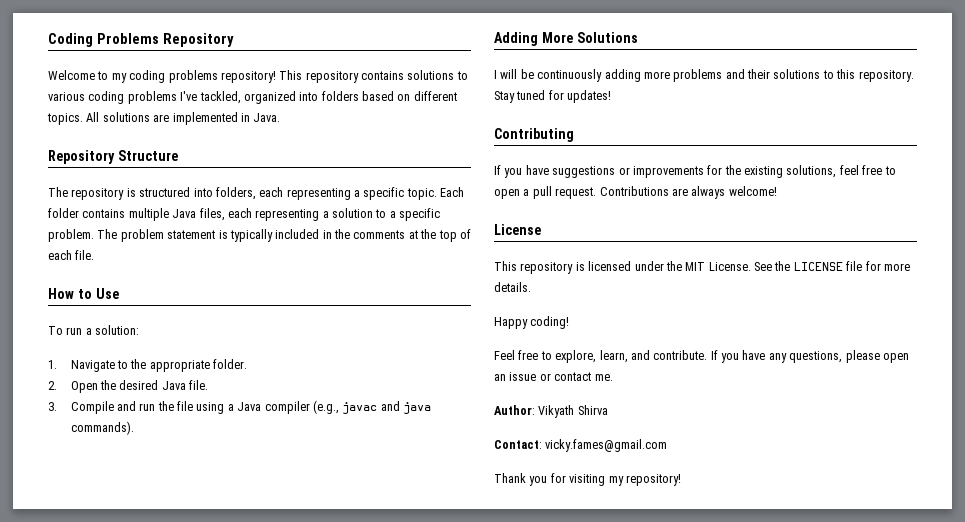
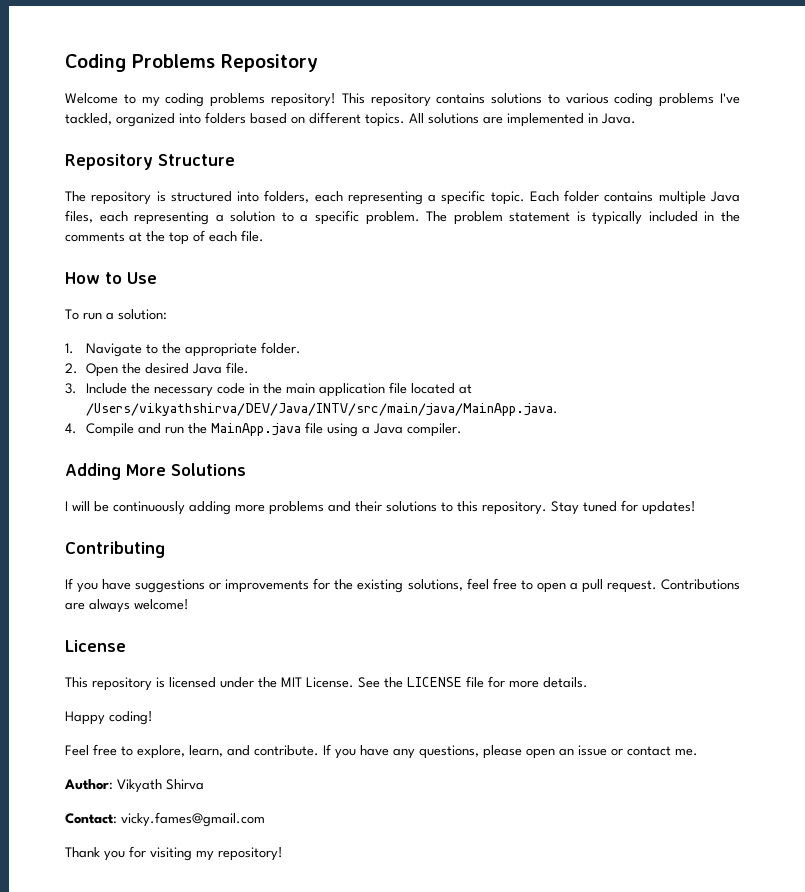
(57, 406) none -> [85,382,472,397] [85,403,558,416] [65,423,77,434] Include the necessary code in the main application file located at /Users/vikyathshirva/DEV/Java/INTV/src/main/java/MainApp.java. // 4.
(174, 406) none -> [210,423,301,436] MainApp.java
[264,400,432,414] [70,421,134,435] compiler (e.g., javac and java commands). -> [406,423,462,437] compiler.

